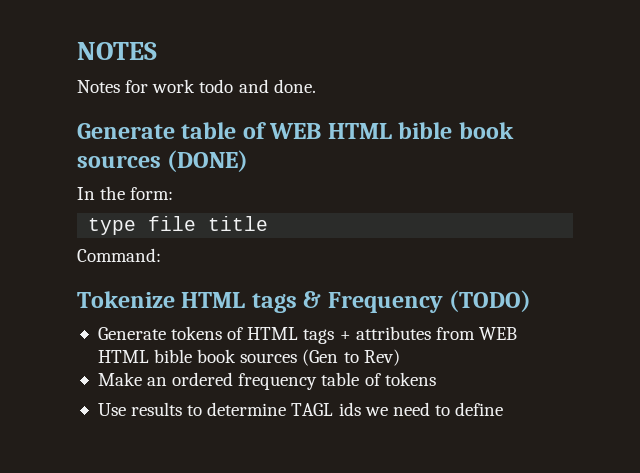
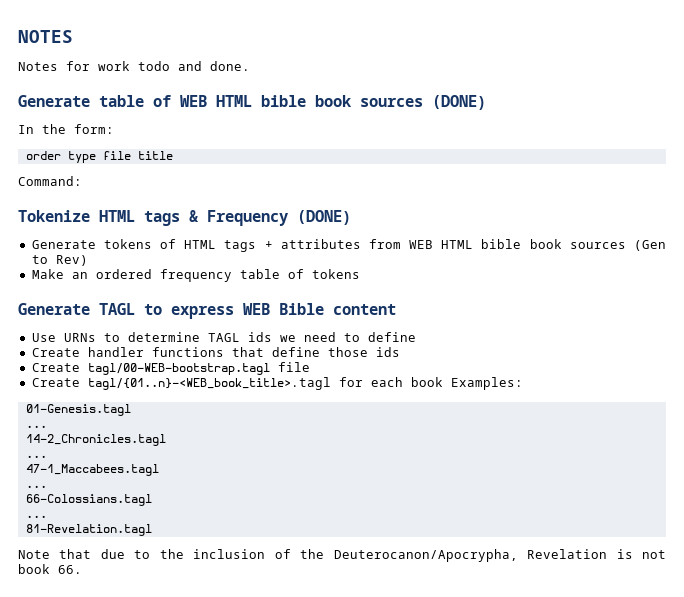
(174, 193) none -> [25,151,61,160] order
[449,290,532,312] (TODO) -> [297,210,351,225] (DONE)
(436, 379) none -> [18,303,396,319] // Generate TAGL to express WEB Bible content
[131,402,183,416] results -> [63,333,96,342] URNs
(504, 409) none -> [31,347,400,357] [31,362,310,375] [31,377,523,390] [25,404,131,416] [25,425,47,428] [25,434,166,446] [25,455,47,458] [25,464,159,476] [25,485,47,488] [25,494,152,506] [25,515,47,518] [25,524,152,536] [18,549,666,562] [18,564,82,574] // Create handler functions that define those ids // Create tagl/00-WEB-bootstrap.tagl file // Create tagl/{01..n}-<WEB_book_title>.tagl for each book Examples: // 01-Genesis.tagl // ... // 14-2_Chronicles.tagl // ... // 47-1_Maccabees.tagl // ... // 66-Colossians.tagl // ... // 81-Revelation.tagl // Note that due to the inclusion of the Deuterocanon/Apocrypha, Revelation is not book 66.

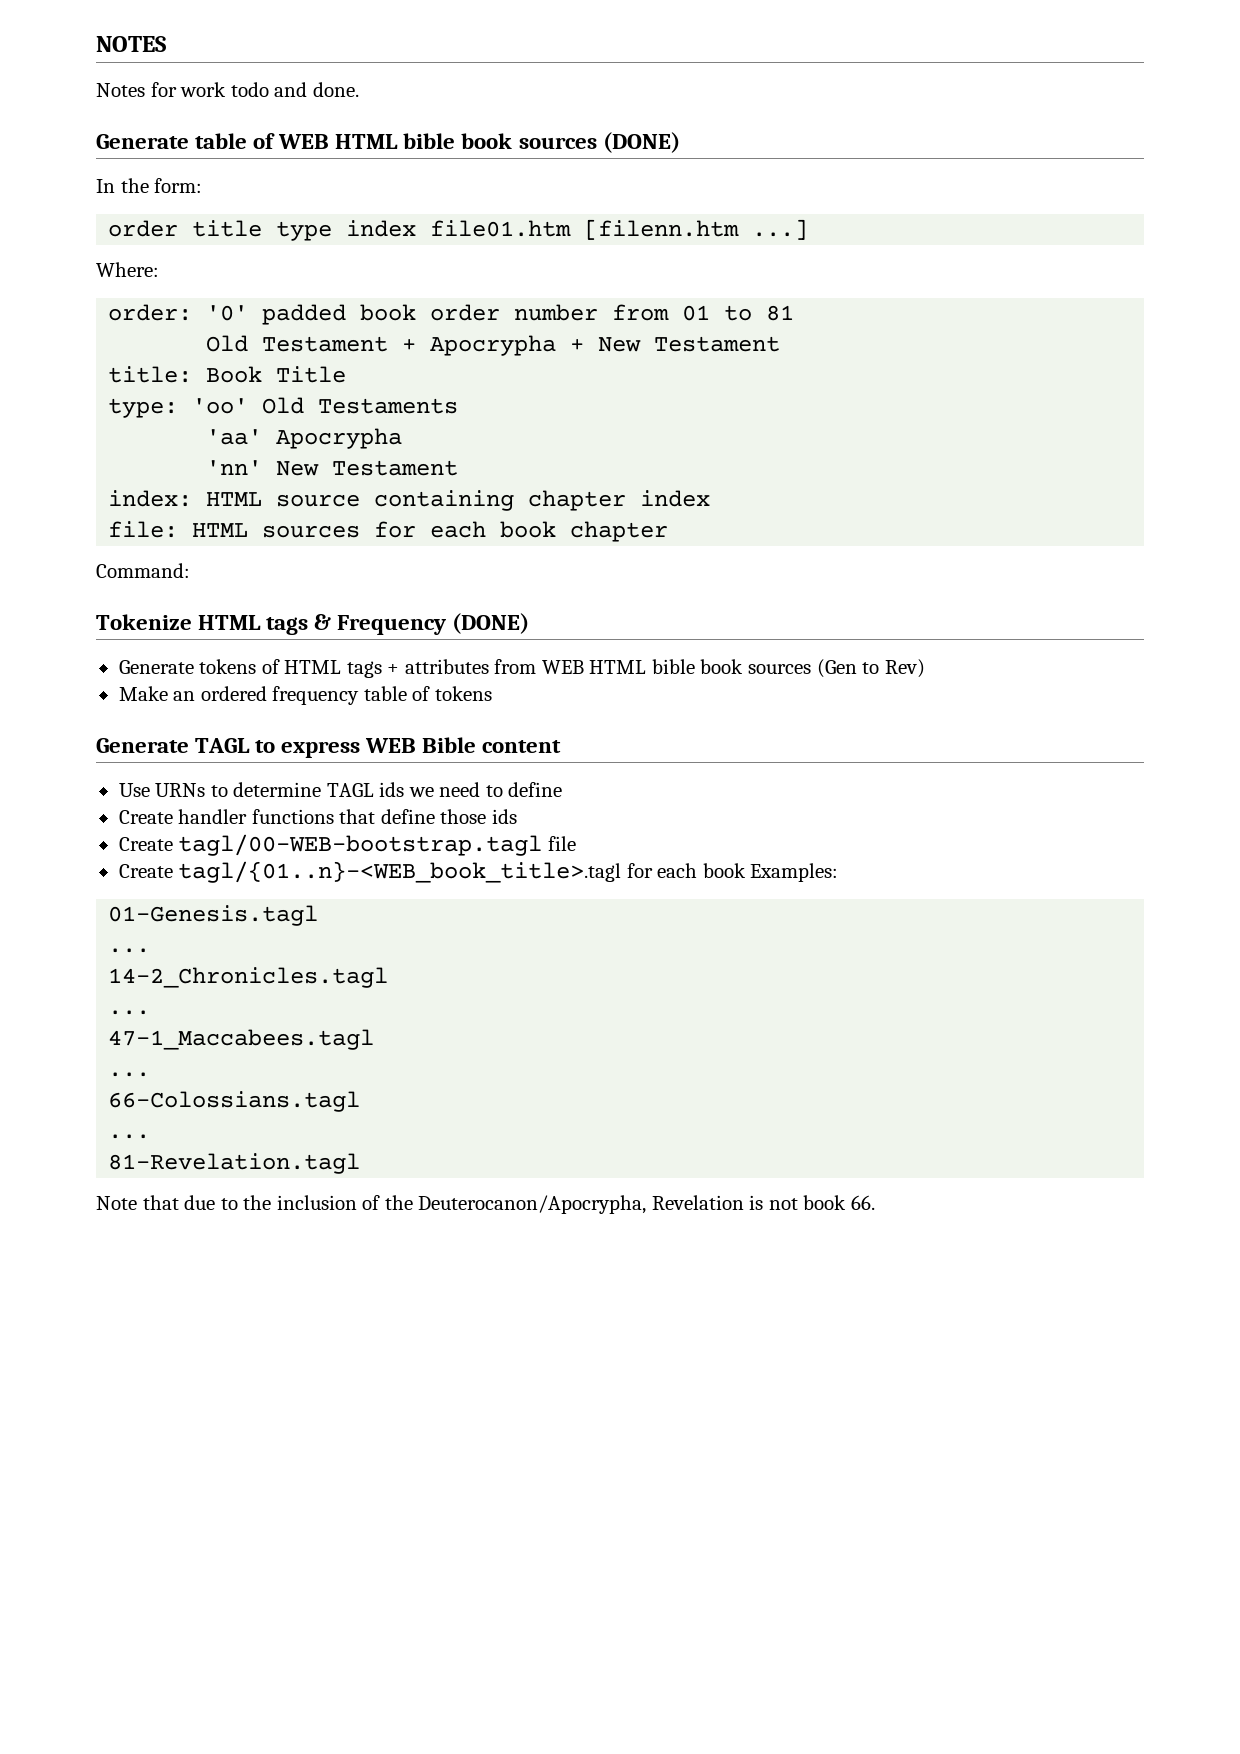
[67,151,173,163] type file title -> [192,219,809,241] [96,262,159,277] [108,304,795,325] [206,335,781,356] [108,366,347,383] [108,397,459,418] [206,428,403,449] [206,460,459,476] [108,490,711,511] [108,521,669,542] title type index file01.htm [filenn.htm ...] // Where: // order: '0' padded book order number from 01 to 81 // Old Testament + Apocrypha + New Testament // title: Book Title // type: 'oo' Old Testaments // 'aa' Apocrypha // 'nn' New Testament // index: HTML source containing chapter index // file: HTML sources for each book chapter

